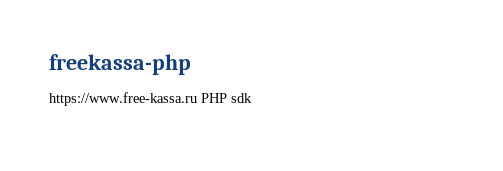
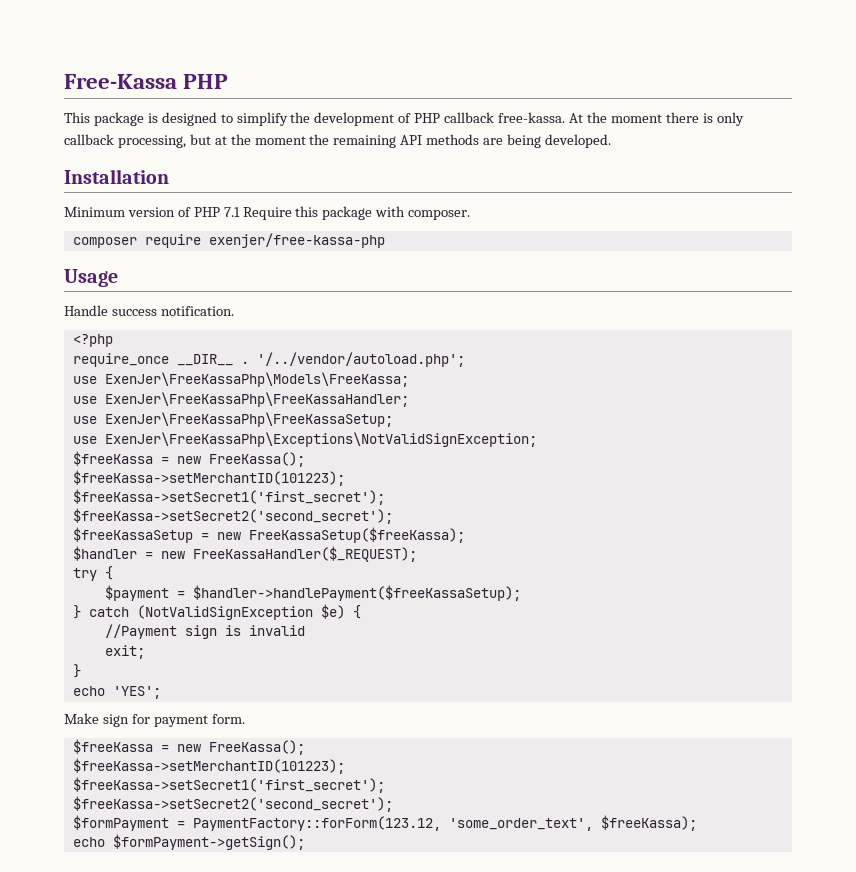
[49,54,191,75] [49,92,252,106] freekassa-php // https://www.free-kassa.ru PHP sdk -> [64,74,229,89] [64,112,744,126] [64,134,611,148] [64,169,169,184] [64,206,471,220] [72,233,385,248] [64,269,118,287] [64,305,234,316] [72,334,113,347] [72,352,465,367] [72,372,409,387] [72,392,409,407] [72,412,393,427] [72,432,537,447] [72,451,305,467] [72,470,345,486] [72,489,385,505] [72,508,393,524] [72,527,465,543] [72,546,417,562] [72,566,113,581] [104,585,521,601] [72,604,361,620] [104,624,305,639] [104,645,145,659] [72,664,81,678] [72,686,161,699] [64,713,245,727] [72,739,305,755] [72,758,345,774] [72,777,385,793] [72,796,393,812] [72,815,697,831] [72,834,305,850] Free-Kassa PHP // This package is designed to simplify the development of PHP callback free-kassa. At the moment there is only callback processing, but at the moment the remaining API methods are being developed. // Installation // Minimum version of PHP 7.1 Require this package with composer. // composer require exenjer/free-kassa-php // Usage // Handle success notification. // <?php // require_once __DIR__ . '/../vendor/autoload.php'; // use ExenJer\FreeKassaPhp\Models\FreeKassa; // use ExenJer\FreeKassaPhp\FreeKassaHandler; // use ExenJer\FreeKassaPhp\FreeKassaSetup; // use ExenJer\FreeKassaPhp\Exceptions\NotValidSignException; // $freeKassa = new FreeKassa(); // $freeKassa->setMerchantID(101223); // $freeKassa->setSecret1('first_secret'); // $freeKassa->setSecret2('second_secret'); // $freeKassaSetup = new FreeKassaSetup($freeKassa); // $handler = new FreeKassaHandler($_REQUEST); // try { // $payment = $handler->handlePayment($freeKassaSetup); // } catch (NotValidSignException $e) { // //Payment sign is invalid // exit; // } // echo 'YES'; // Make sign for payment form. // $freeKassa = new FreeKassa(); // $freeKassa->setMerchantID(101223); // $freeKassa->setSecret1('first_secret'); // $freeKassa->setSecret2('second_secret'); // $formPayment = PaymentFactory::forForm(123.12, 'some_order_text', $freeKassa); // echo $formPayment->getSign();

